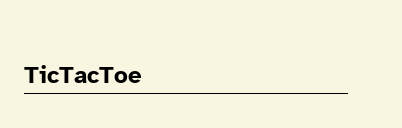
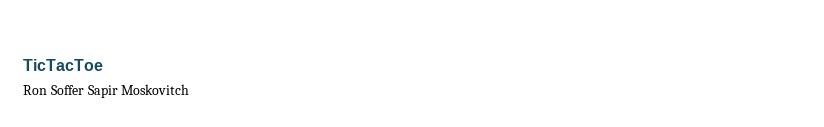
(142, 74) none -> [23,84,190,98] // Ron Soffer Sapir Moskovitch

